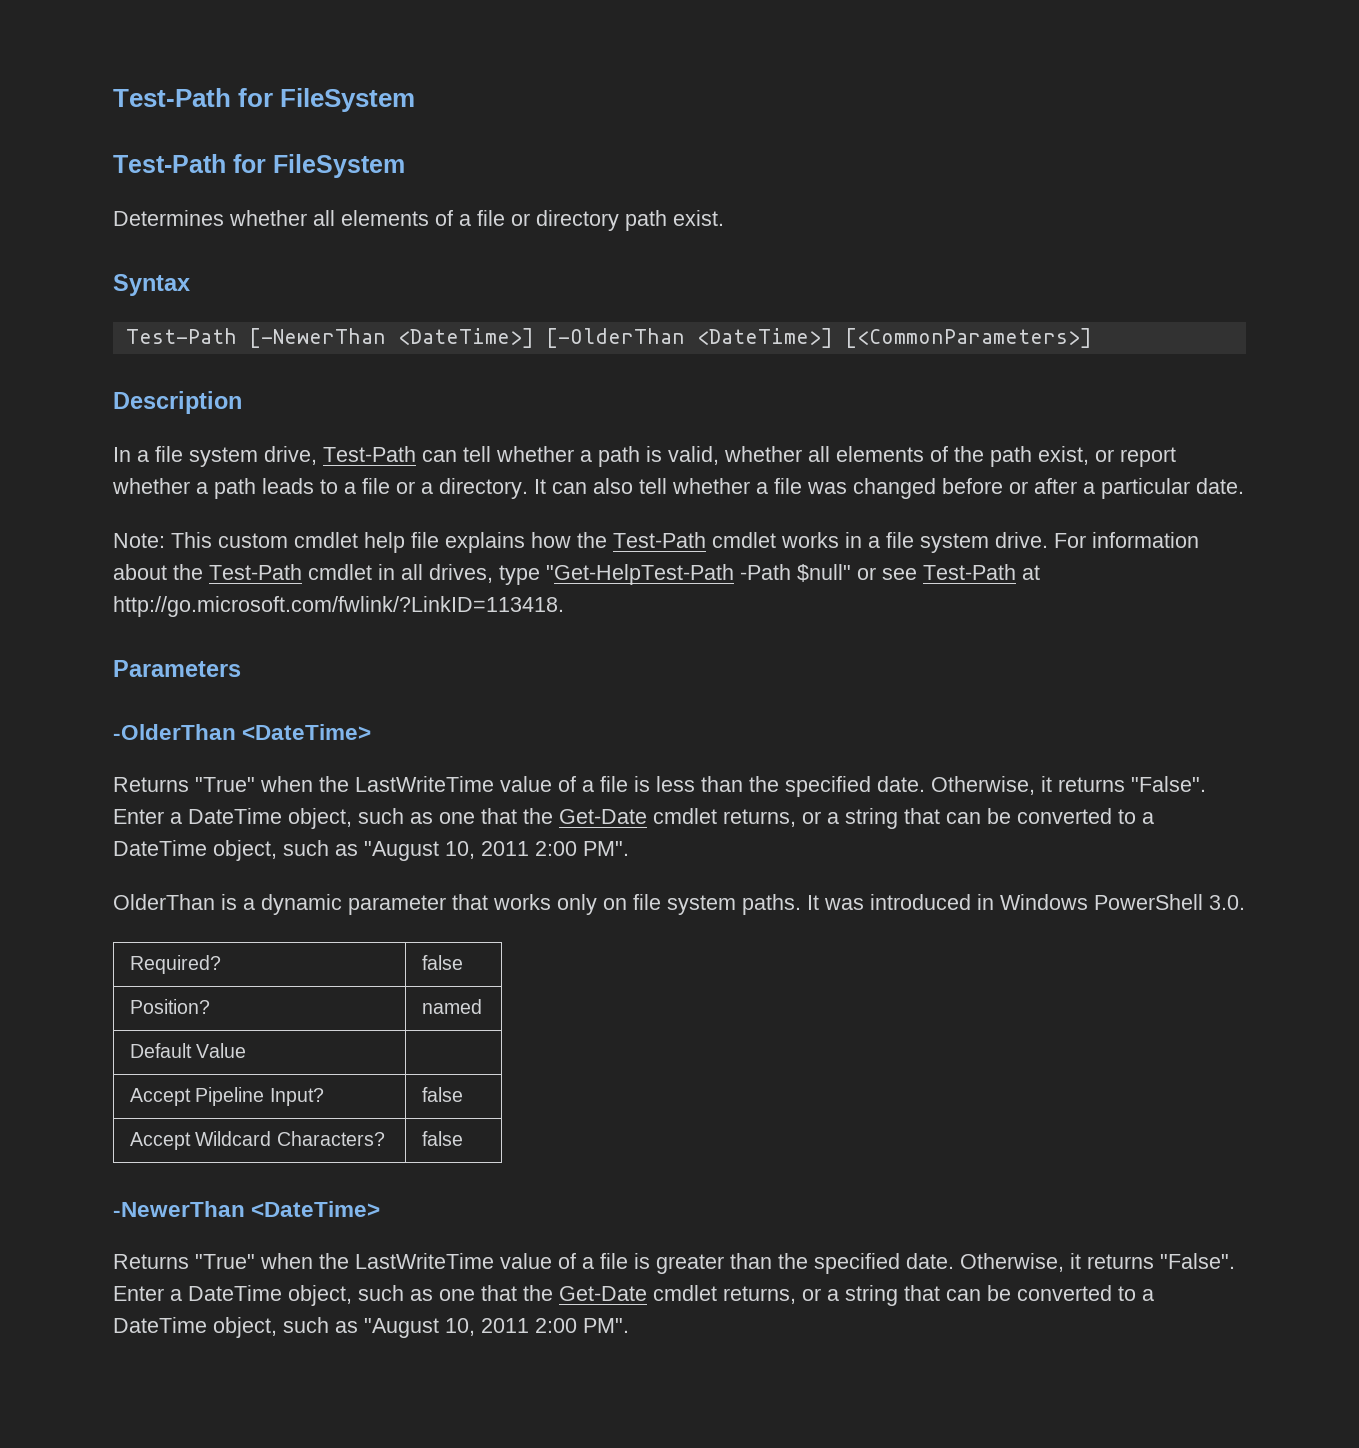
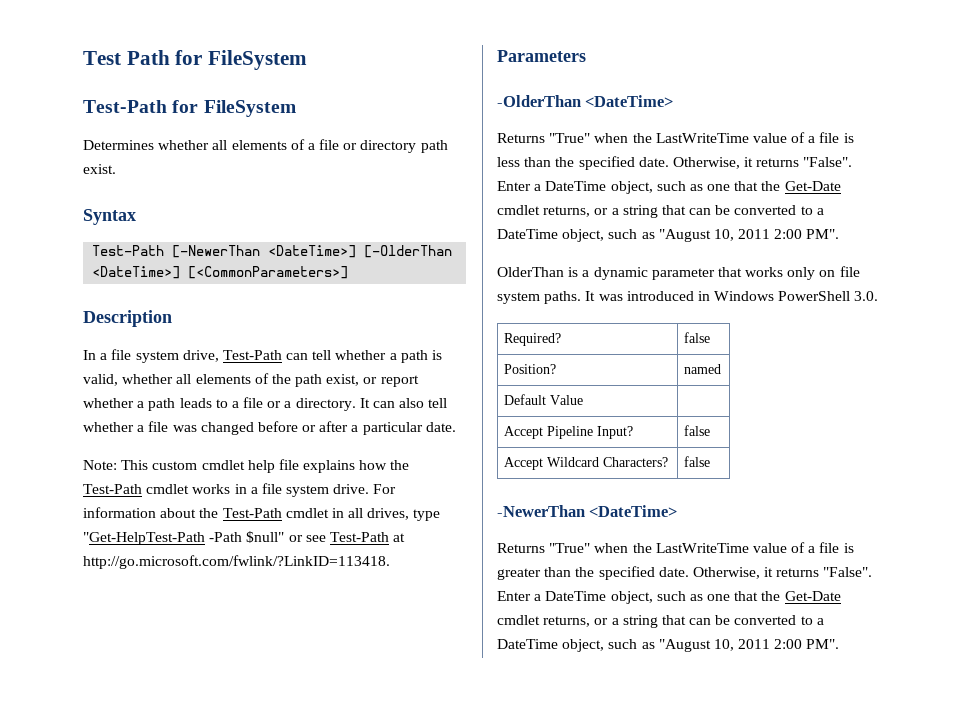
[113,88,231,107] Test-Path -> [83,50,170,65] Test Path

